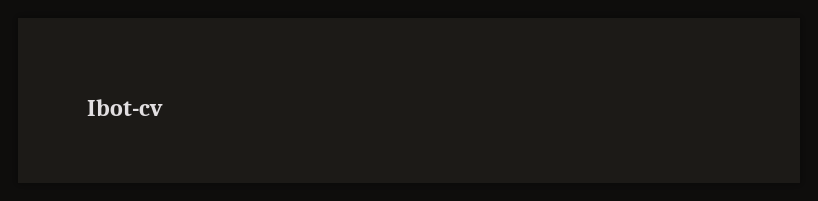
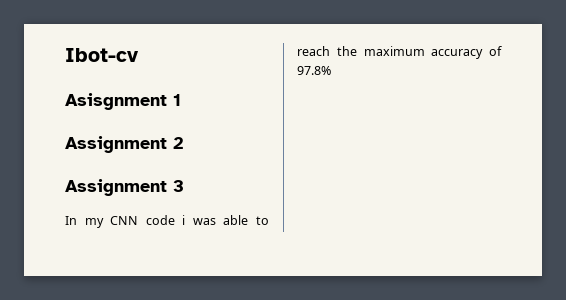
(163, 107) none -> [65,93,181,110] [65,136,184,153] [65,179,184,196] [65,215,269,228] [297,46,502,59] [297,66,331,75] // Asisgnment 1 // Assignment 2 // Assignment 3 // In my CNN code i was able to reach the maximum accuracy of 97.8%

